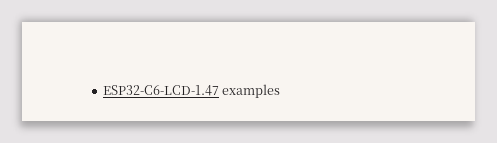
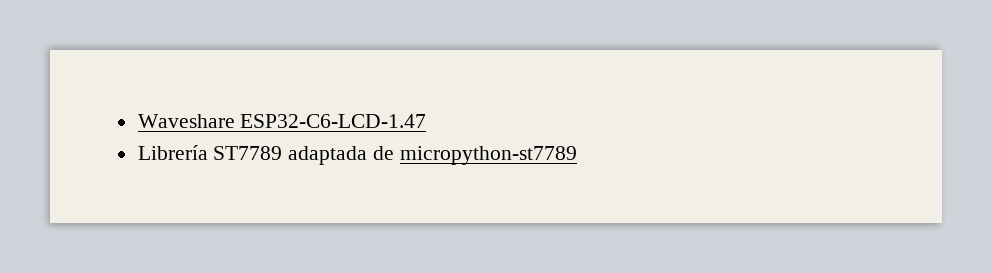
(102, 90) none -> [137,114,235,128] Waveshare
[222,84,281,98] examples -> [137,145,577,165] // Librería ST7789 adaptada de micropython-st7789

